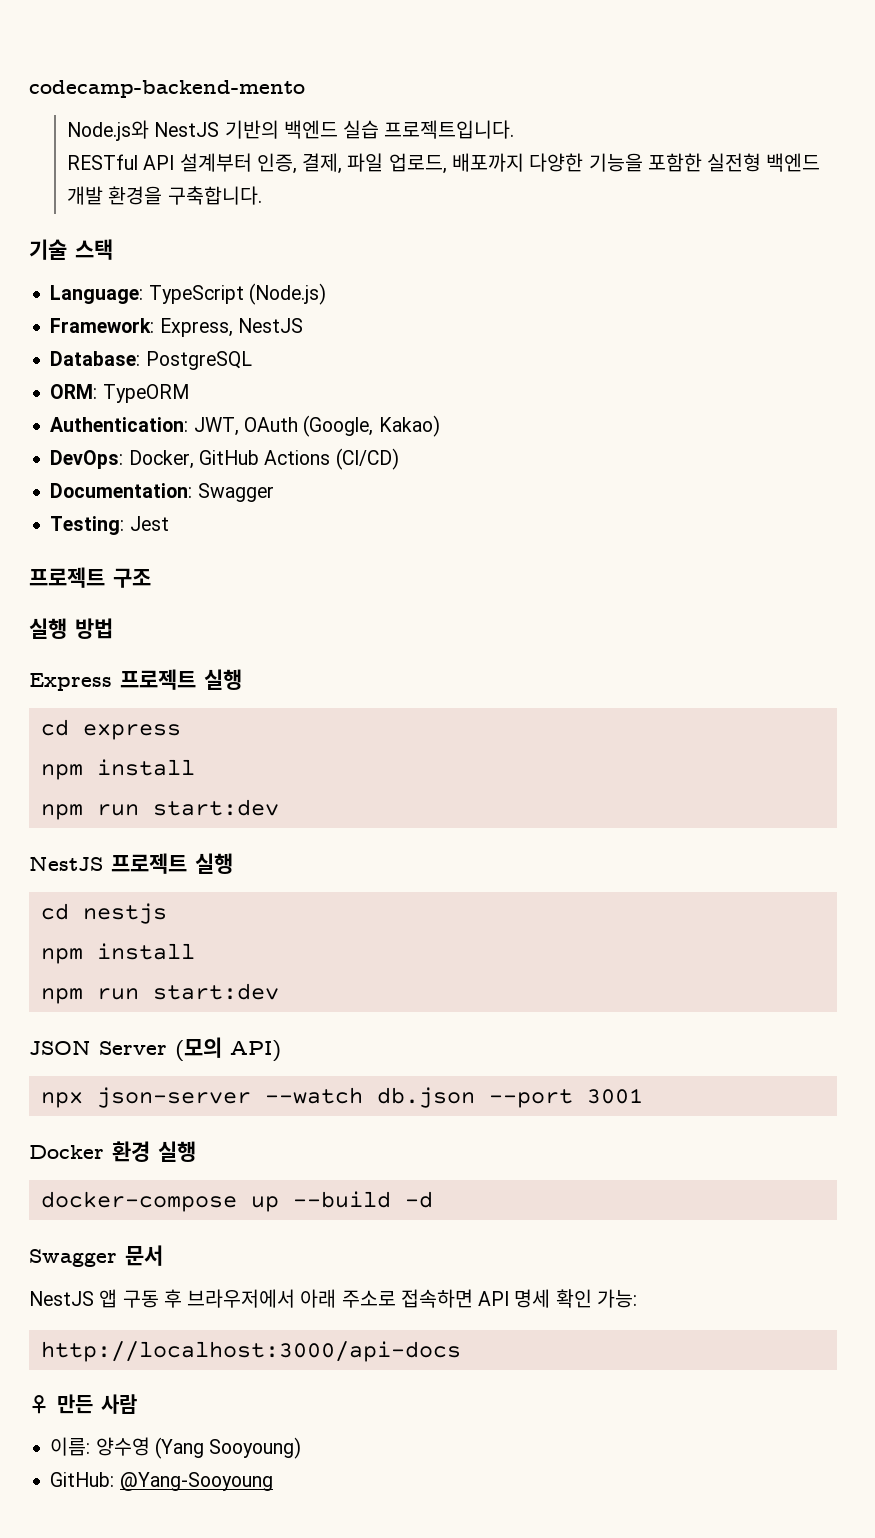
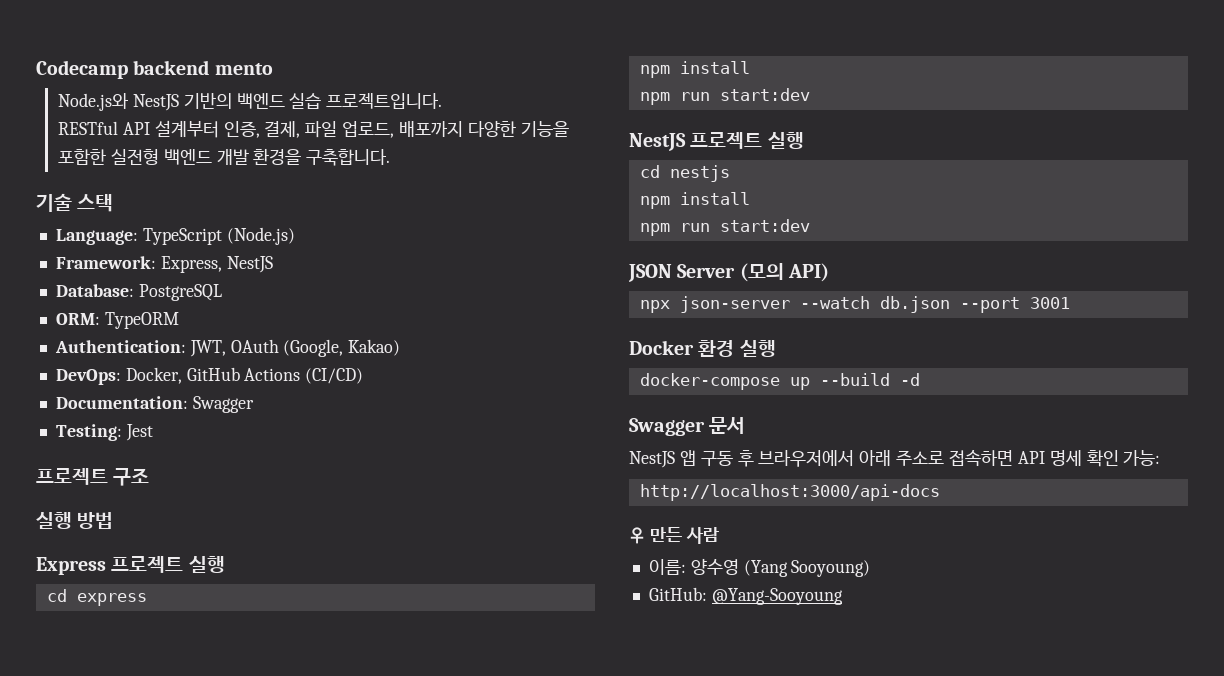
[29,80,305,98] codecamp-backend-mento -> [36,60,273,79] Codecamp backend mento

